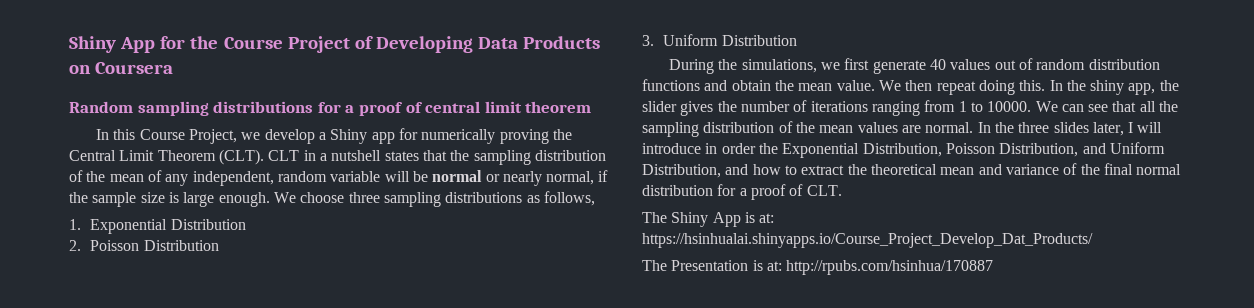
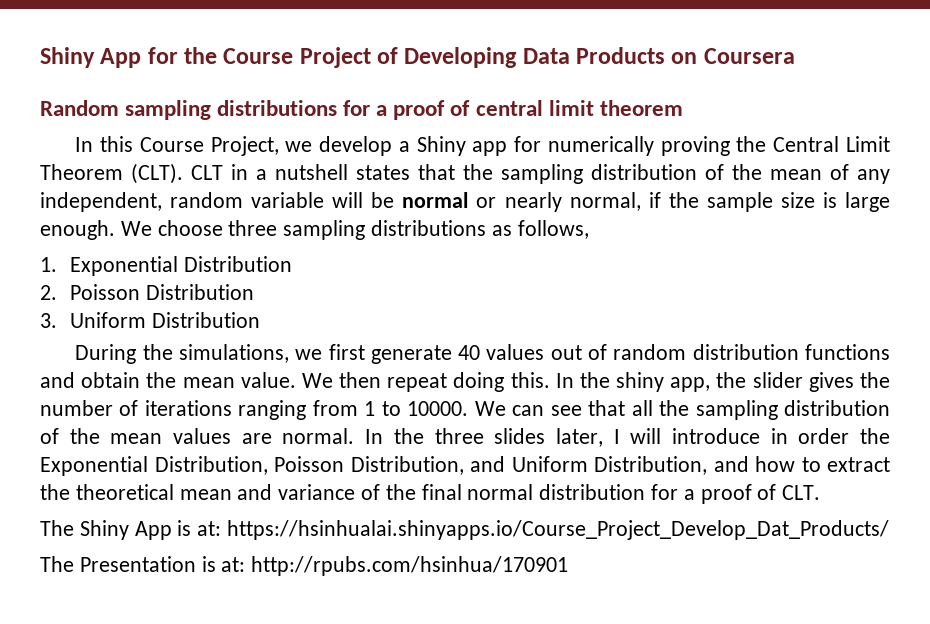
[786,260,994,275] http://rpubs.com/hsinhua/170887 -> [251,556,569,576] http://rpubs.com/hsinhua/170901

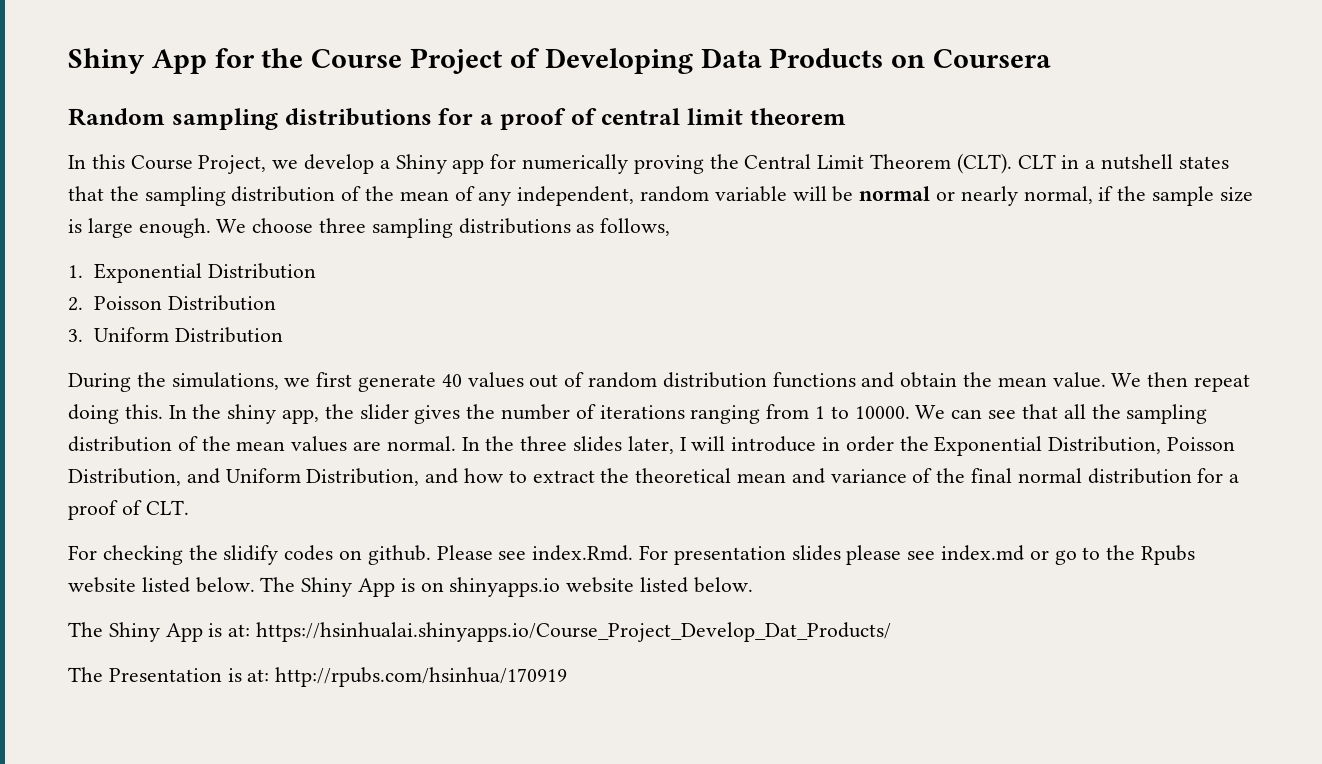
(821, 492) none -> [68,545,1196,565] [68,577,753,597] // For checking the slidify codes on github. Please see index.Rmd. For presentation slides please see index.md or go to the Rpubs website listed below. The Shiny App is on shinyapps.io website listed below.
[251,556,569,576] http://rpubs.com/hsinhua/170901 -> [275,667,568,687] http://rpubs.com/hsinhua/170919

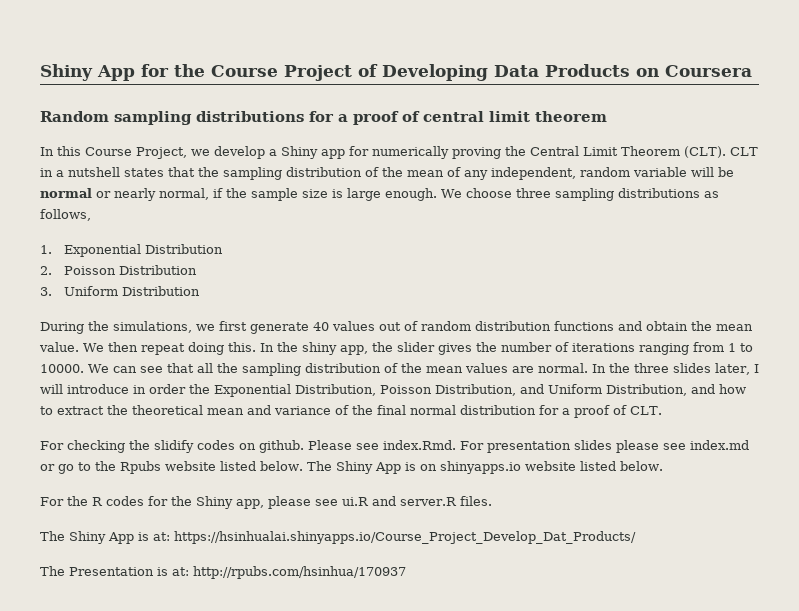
(753, 585) none -> [40,496,492,509] // For the R codes for the Shiny app, please see ui.R and server.R files.
[275,667,568,687] http://rpubs.com/hsinhua/170919 -> [193,566,406,579] http://rpubs.com/hsinhua/170937

